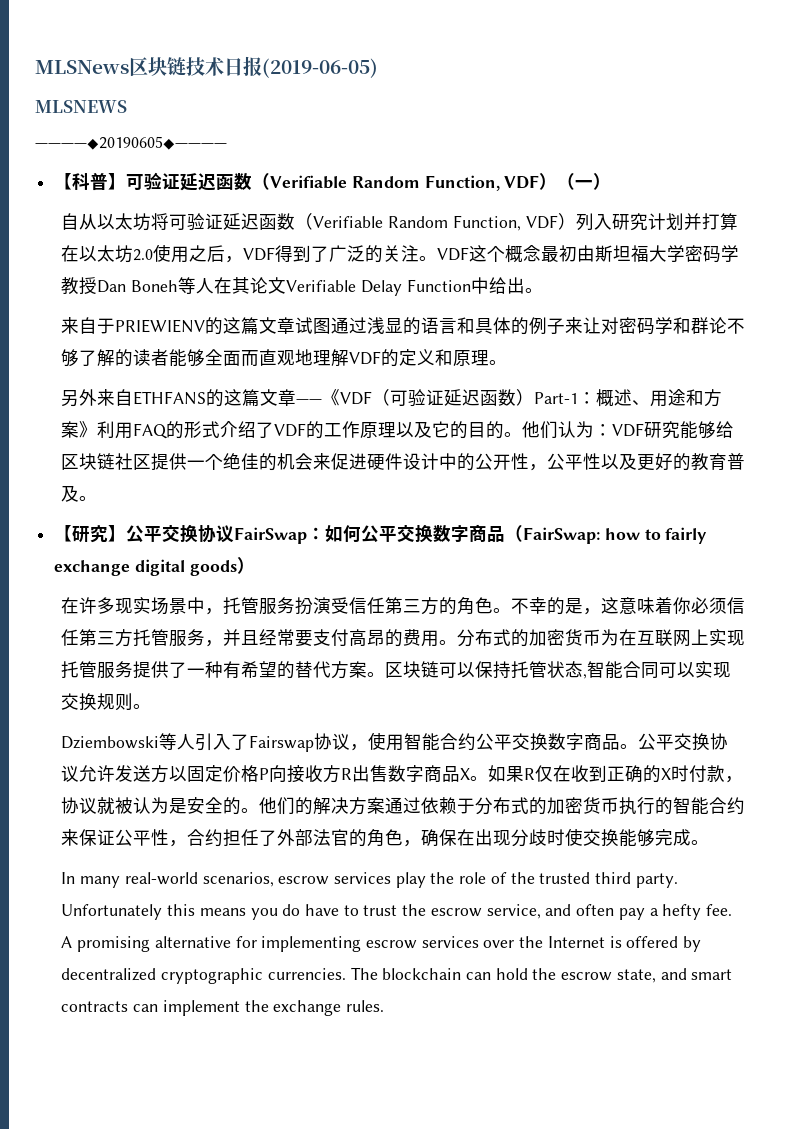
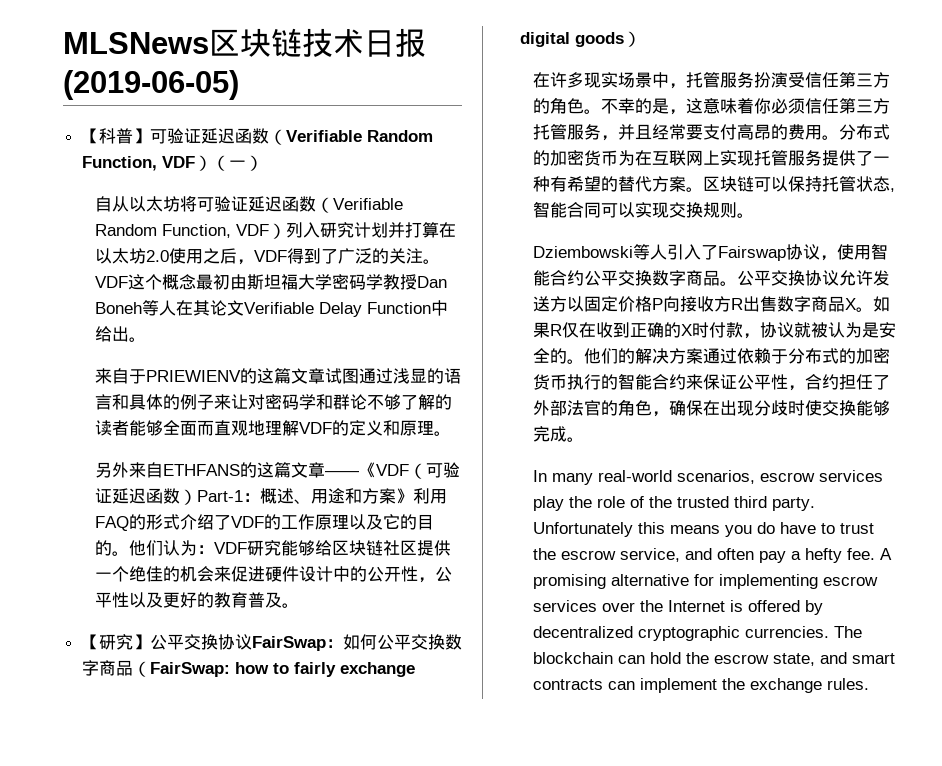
[35,100,127,113] [35,136,227,150] // MLSNEWS // ————◆20190605◆———— -> (239, 85) none

